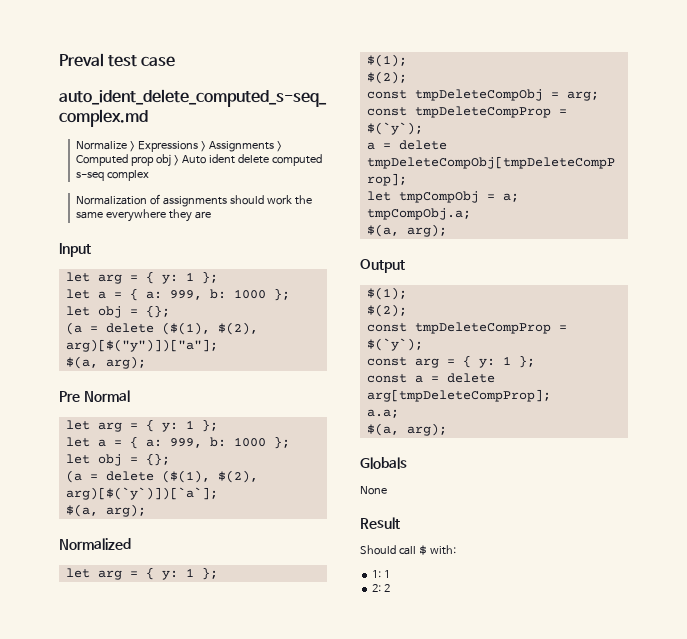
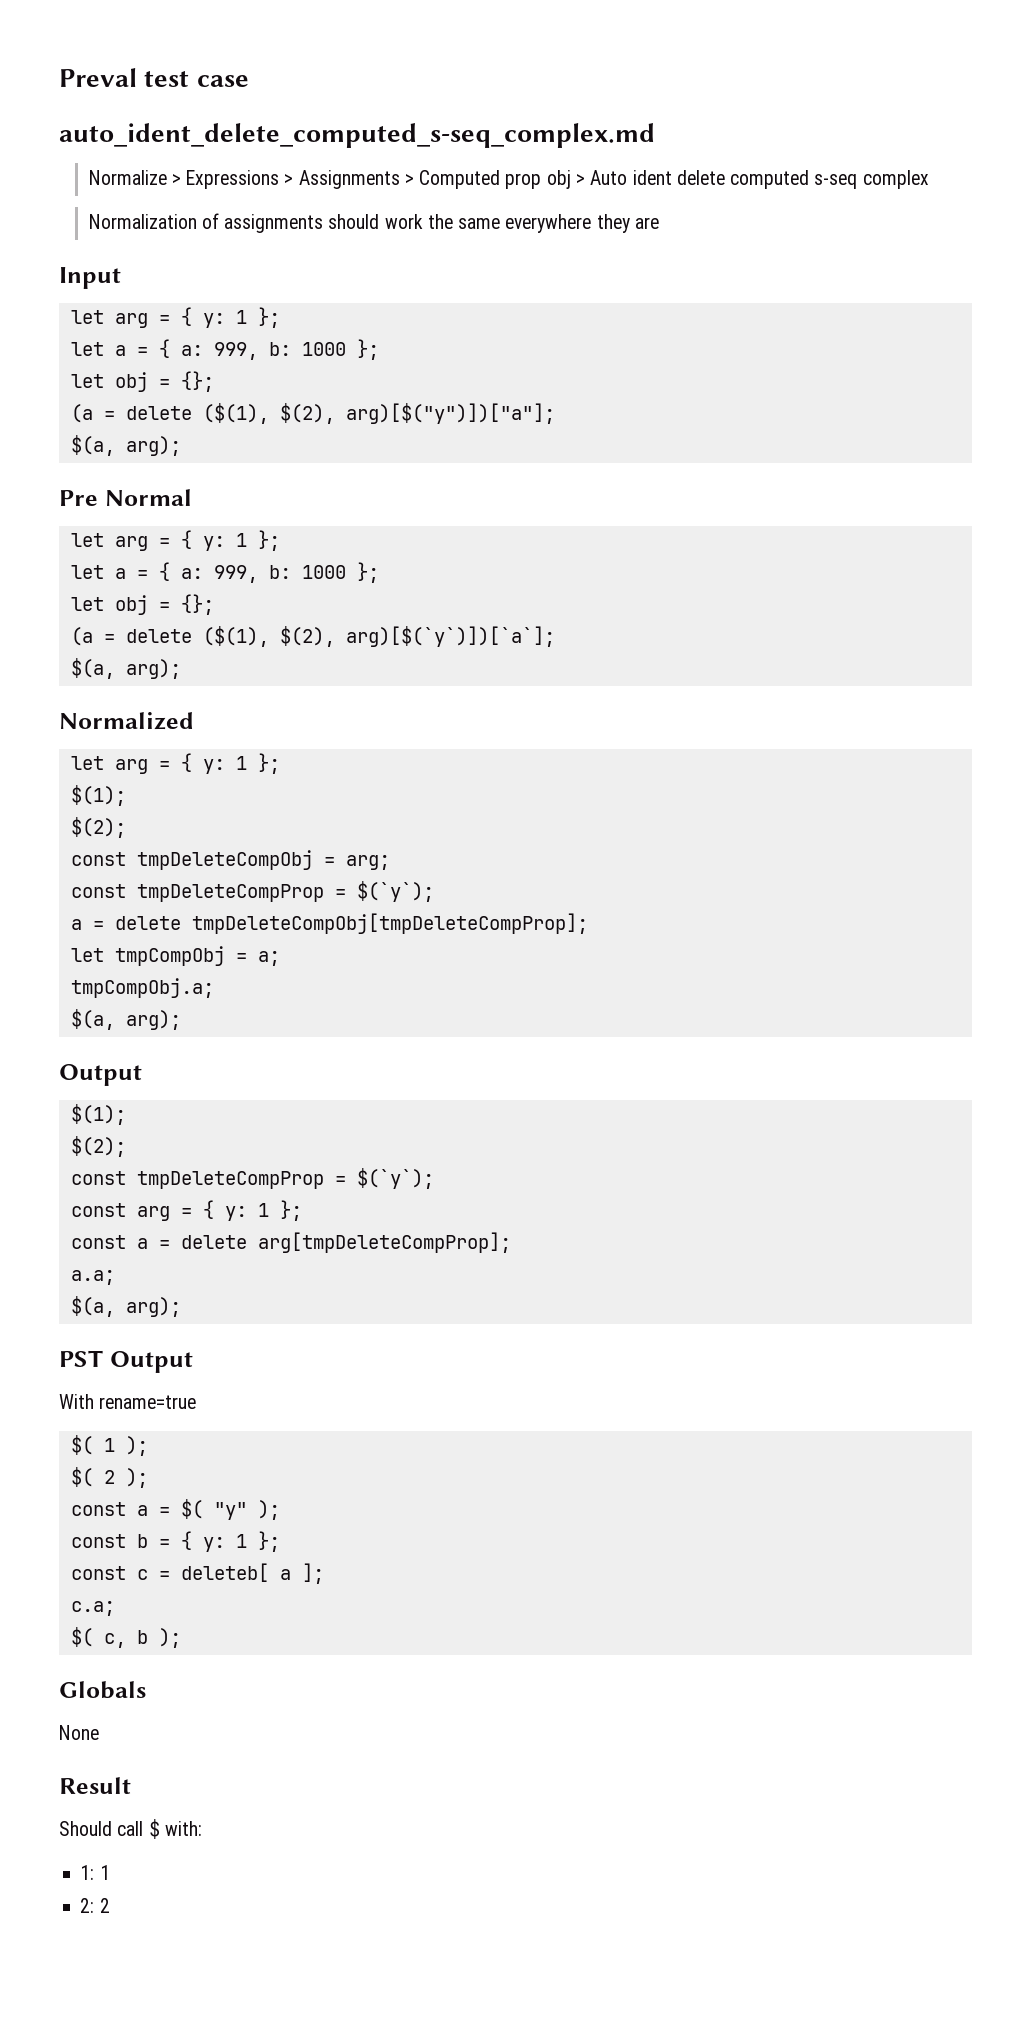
(447, 429) none -> [59,1350,193,1373] [59,1394,197,1409] [70,1435,148,1456] [70,1467,148,1488] [70,1499,280,1520] [70,1531,280,1552] [70,1563,324,1584] [70,1601,115,1616] [70,1627,181,1648] // PST Output // With rename=true // $( 1 ); // $( 2 ); // const a = $( "y" ); // const b = { y: 1 }; // const c = deleteb[ a ]; // c.a; // $( c, b );

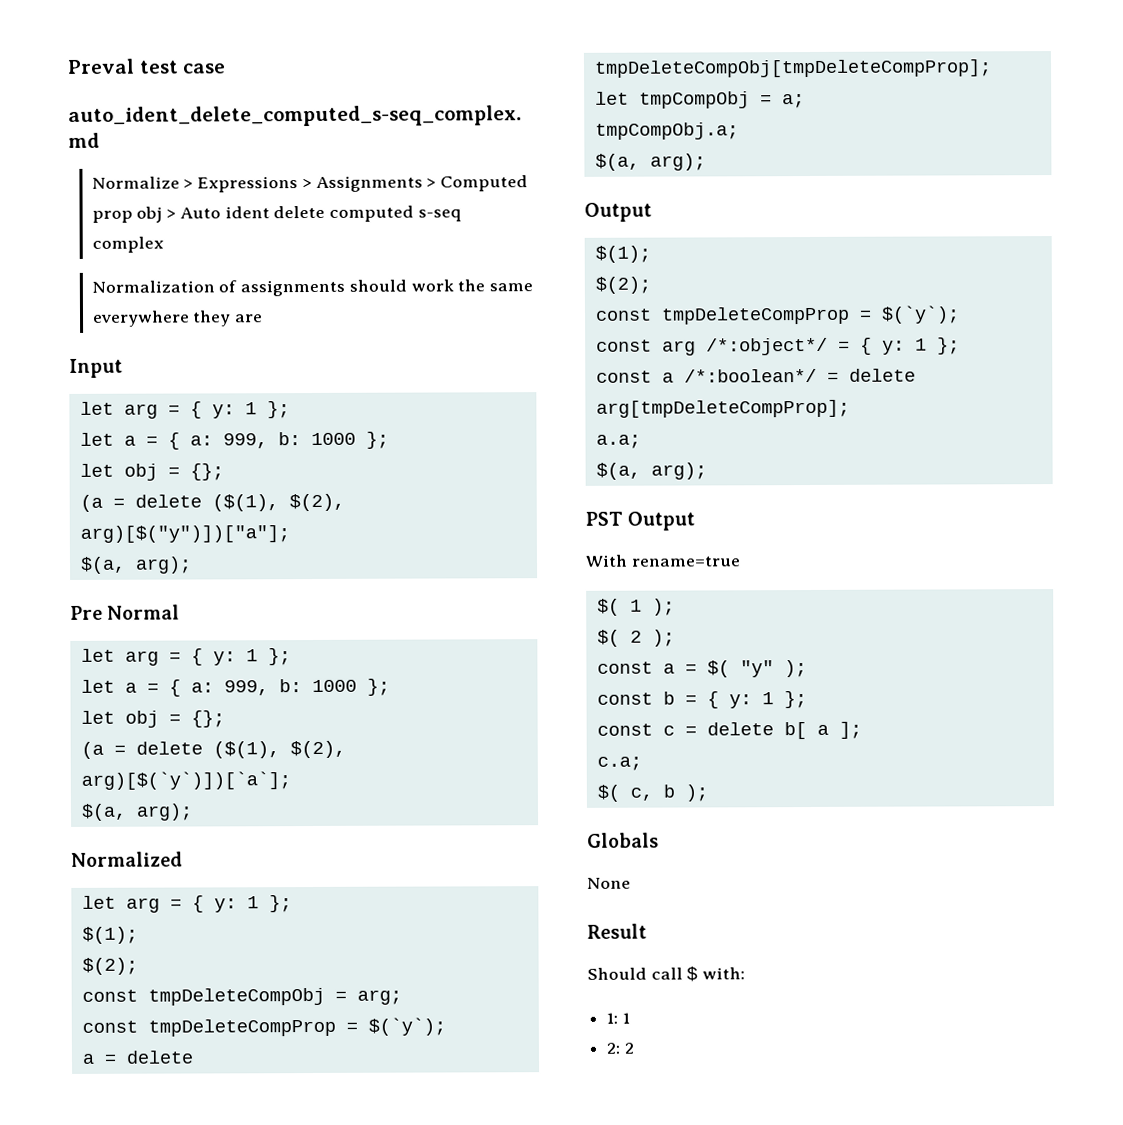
(170, 1213) none -> [705,337,828,356] /*:object*/
(148, 1243) none -> [683,368,817,383] /*:boolean*/
[180,1563,269,1582] deleteb[ -> [706,722,807,740] delete b[

